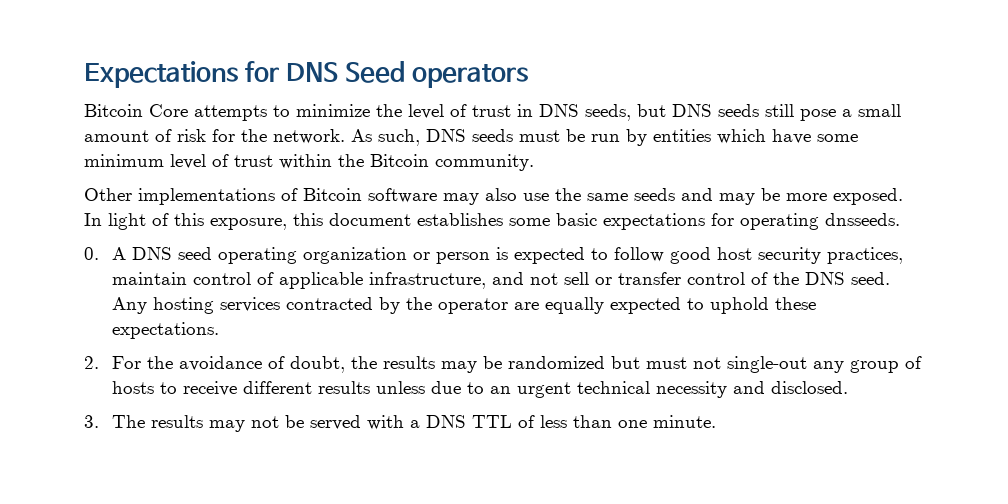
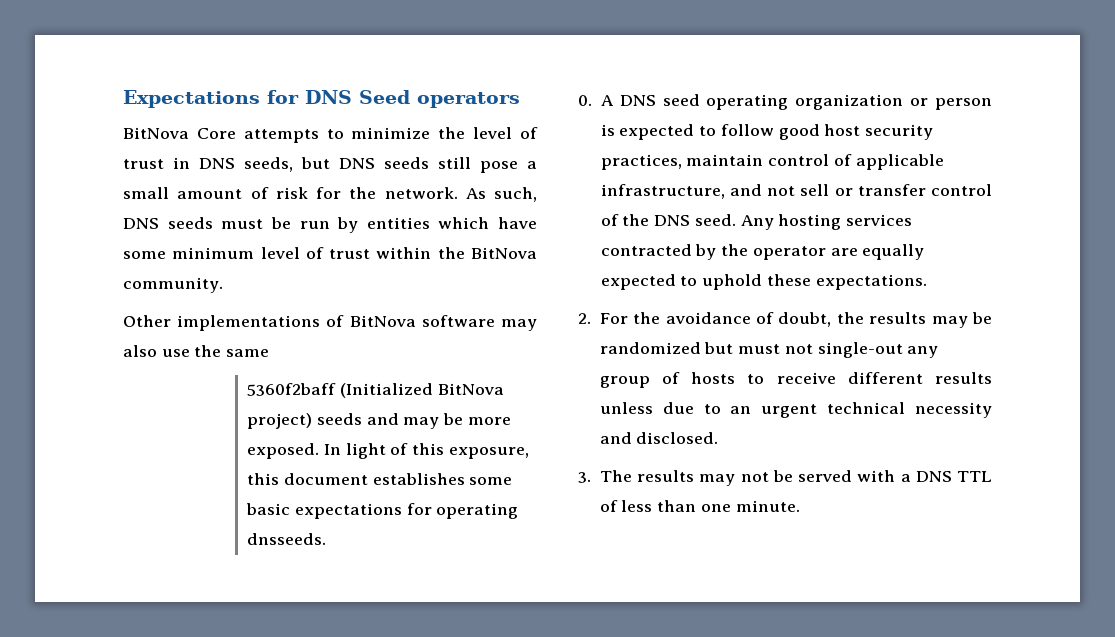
[84,104,143,117] Bitcoin -> [123,127,189,139] BitNova
[370,154,429,167] Bitcoin -> [470,247,537,259] BitNova
[303,188,362,201] Bitcoin -> [349,315,416,327] BitNova
(628, 197) none -> [247,383,504,398] [247,413,313,429] // 5360f2baff (Initialized BitNova project)

